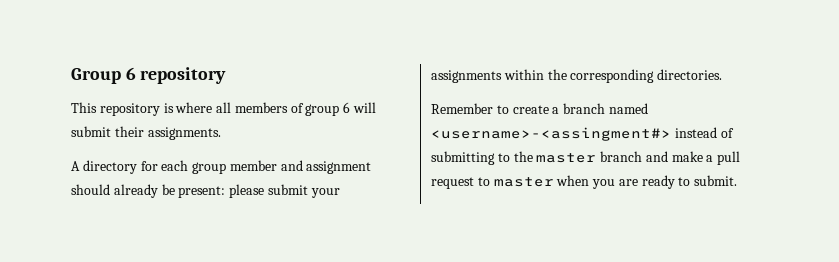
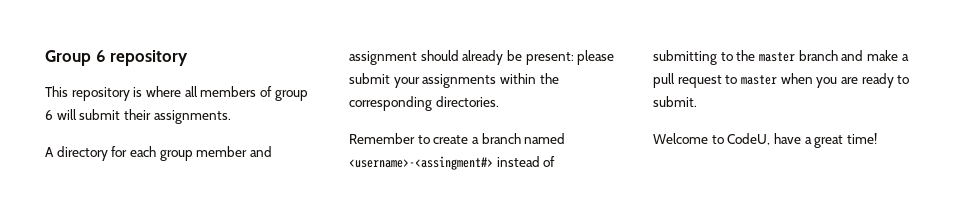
(738, 180) none -> [653,133,877,148] // Welcome to CodeU, have a great time!

